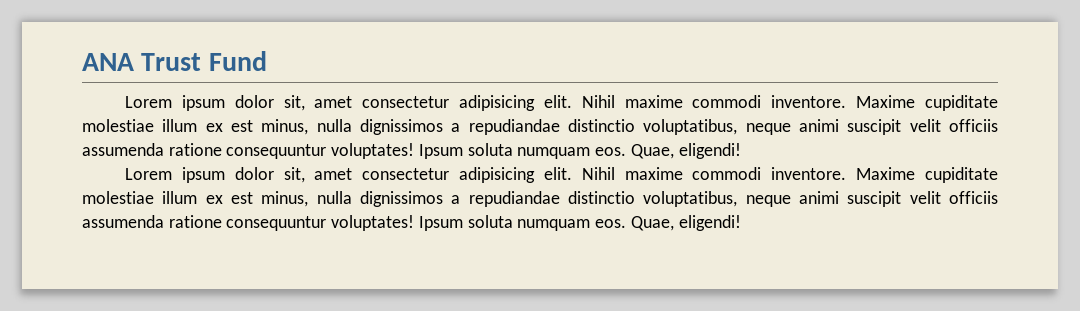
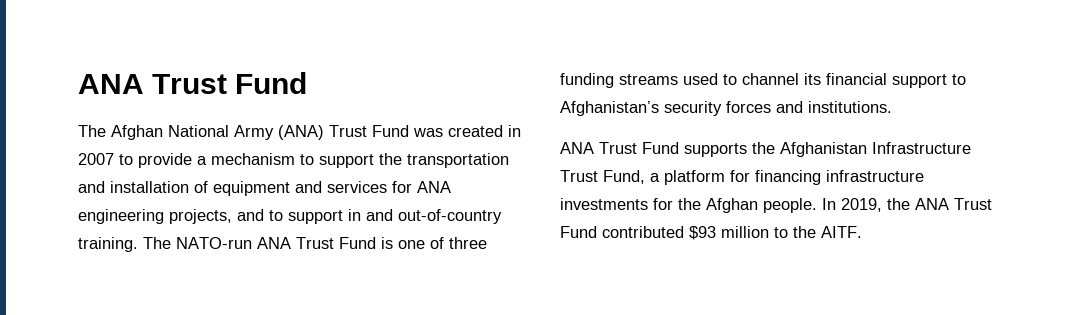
[125,95,999,111] [82,119,999,135] [82,143,741,159] [125,167,999,183] [82,191,999,207] [82,215,741,231] Lorem ipsum dolor sit, amet consectetur adipisicing elit. Nihil maxime commodi inventore. Maxime cupiditate molestiae illum ex est minus, nulla dignissimos a repudiandae distinctio voluptatibus, neque animi suscipit velit officiis assumenda ratione consequuntur voluptates! Ipsum soluta numquam eos. Quae, eligendi! // Lorem ipsum dolor sit, amet consectetur adipisicing elit. Nihil maxime commodi inventore. Maxime cupiditate molestiae illum ex est minus, nulla dignissimos a repudiandae distinctio voluptatibus, neque animi suscipit velit officiis assumenda ratione consequuntur voluptates! Ipsum soluta numquam eos. Quae, eligendi! -> [78,125,521,140] [78,153,509,168] [78,181,451,196] [78,209,502,224] [78,237,487,252] [560,73,966,88] [560,101,892,116] [560,142,971,157] [560,170,924,185] [560,198,992,213] [560,226,862,240] The Afghan National Army (ANA) Trust Fund was created in 2007 to provide a mechanism to support the transportation and installation of equipment and services for ANA engineering projects, and to support in and out-of-country training. The NATO-run ANA Trust Fund is one of three funding streams used to channel its financial support to Afghanistan’s security forces and institutions. // ANA Trust Fund supports the Afghanistan Infrastructure Trust Fund, a platform for financing infrastructure investments for the Afghan people. In 2019, the ANA Trust Fund contributed $93 million to the AITF.

